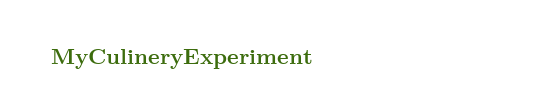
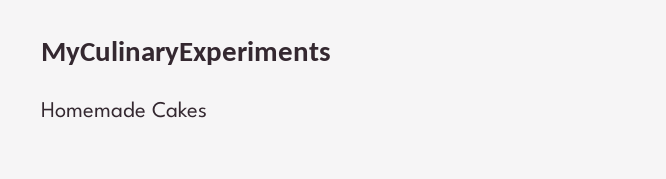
[51,49,313,69] MyCulineryExperiment -> [41,41,331,65] [41,101,208,118] MyCulinaryExperiments // Homemade Cakes

